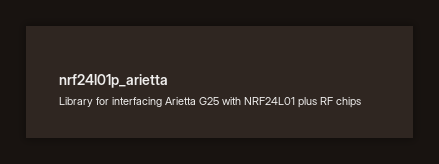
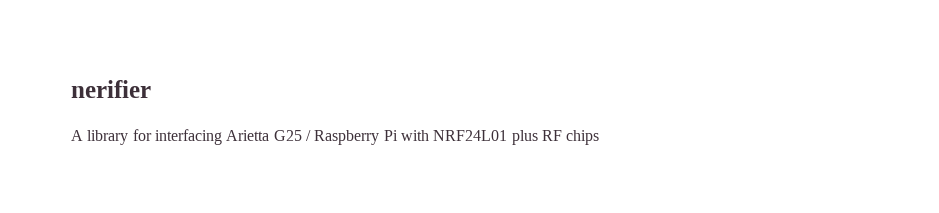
[59,74,168,88] [59,97,93,107] nrf24l01p_arietta // Library -> [71,80,151,98] [71,130,129,145] nerifier // A library
(219, 101) none -> [305,130,398,145] / Raspberry Pi

